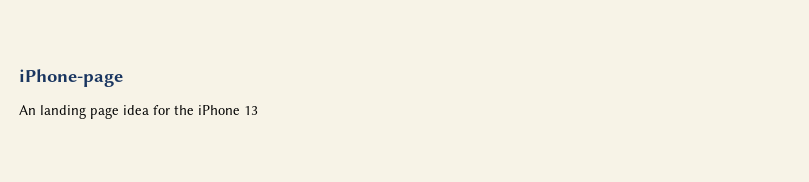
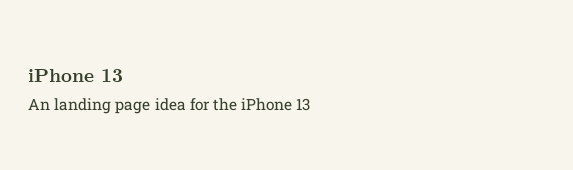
[19,69,123,87] iPhone-page -> [28,69,123,82] iPhone 13

